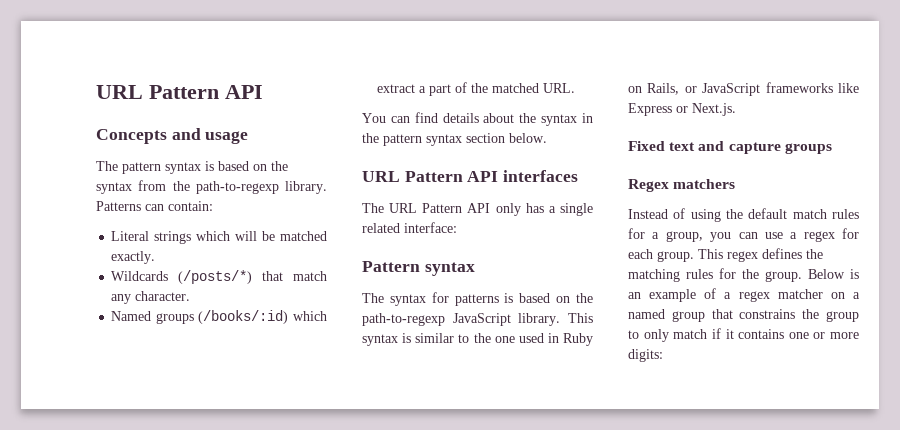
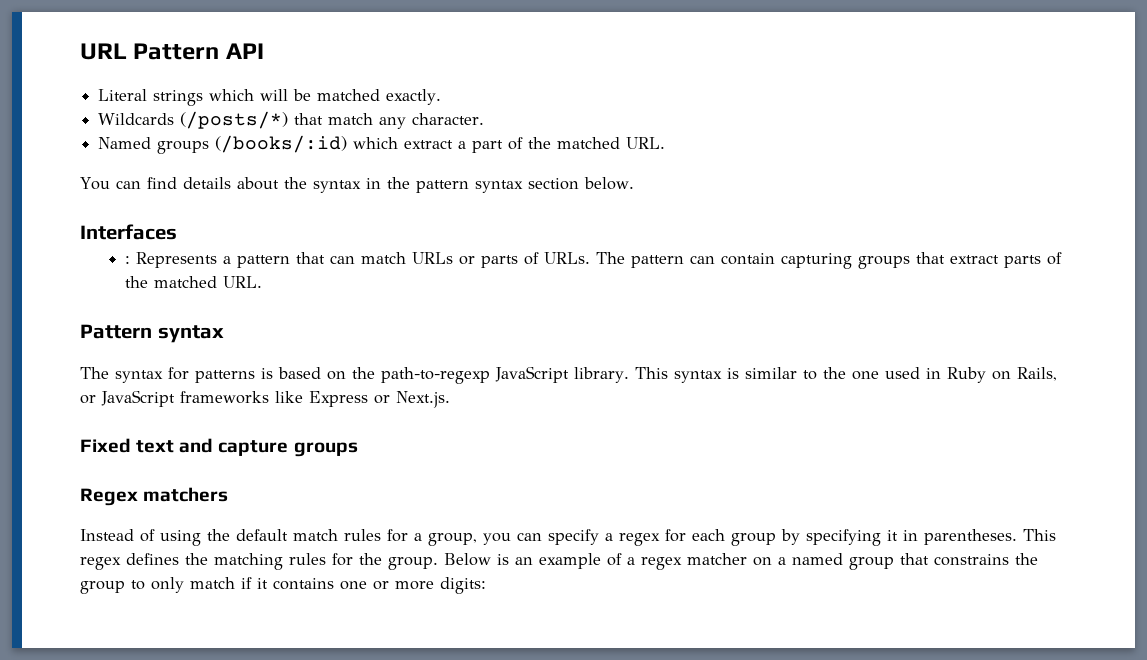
[96,85,263,99] [96,128,249,144] [96,161,288,174] [96,180,327,194] [96,201,213,211] URL Pattern API // Concepts and usage // The pattern syntax is based on the syntax from the path-to-regexp library. Patterns can contain: -> [80,43,264,60] URL Pattern API
[362,170,579,182] [362,203,593,216] [362,222,457,233] URL Pattern API interfaces // The URL Pattern API only has a single related interface: -> [80,224,177,240] [124,252,1062,269] [124,276,262,288] Interfaces // : Represents a pattern that can match URLs or parts of URLs. The pattern can contain capturing groups that extract parts of the matched URL.
[764,232,783,239] use -> [548,529,599,545] specify
[657,251,694,262] group. -> [731,529,1017,546] group by specifying it in parentheses.

